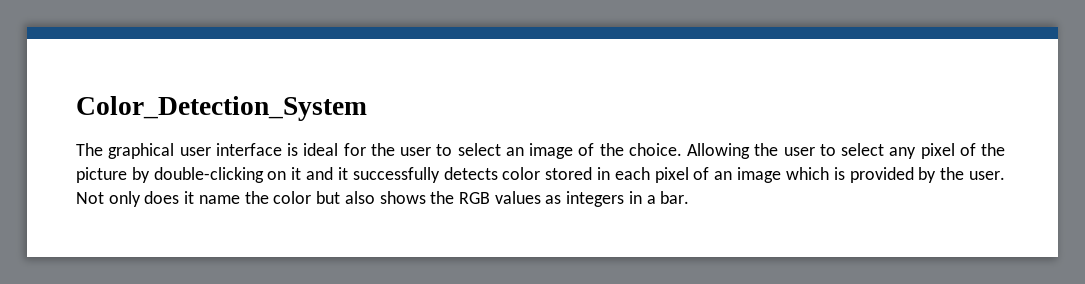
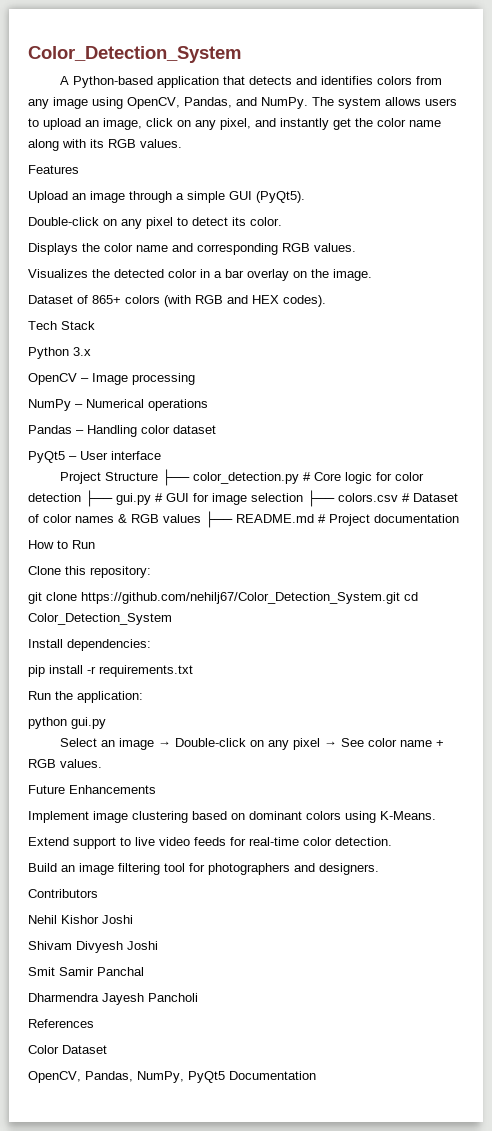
[76,96,367,121] [76,143,1005,159] [76,167,1006,183] [76,191,690,207] Color_Detection_System // The graphical user interface is ideal for the user to select an image of the choice. Allowing the user to select any pixel of the picture by double-clicking on it and it successfully detects color stored in each pixel of an image which is provided by the user. Not only does it name the color but also shows the RGB values as integers in a bar. -> [28,46,241,63] [60,76,443,88] [28,97,457,109] [28,118,441,130] [28,139,182,151] [28,165,79,174] [28,191,305,203] [28,217,282,229] [28,243,356,255] [28,269,372,281] [28,295,326,307] [28,321,95,330] [28,347,91,359] [28,373,195,385] [28,399,208,411] [28,425,216,437] [28,451,161,463] [60,469,425,486] [28,490,458,507] [28,511,459,528] [28,540,95,549] [28,566,151,578] [28,592,418,604] [28,613,172,625] [28,639,151,651] [28,665,193,677] [28,691,143,703] [28,717,106,729] [60,738,445,750] [28,759,102,768] [28,785,156,794] [28,811,436,823] [28,837,392,849] [28,863,379,875] [28,889,98,898] [28,915,133,924] [28,941,158,953] [28,967,144,976] [28,993,198,1005] [28,1019,94,1028] [28,1045,107,1054] [28,1071,316,1083] Color_Detection_System // A Python-based application that detects and identifies colors from any image using OpenCV, Pandas, and NumPy. The system allows users to upload an image, click on any pixel, and instantly get the color name along with its RGB values. // Features // Upload an image through a simple GUI (PyQt5). // Double-click on any pixel to detect its color. // Displays the color name and corresponding RGB values. // Visualizes the detected color in a bar overlay on the image. // Dataset of 865+ colors (with RGB and HEX codes). // Tech Stack // Python 3.x // OpenCV – Image processing // NumPy – Numerical operations // Pandas – Handling color dataset // PyQt5 – User interface // Project Structure ├── color_detection.py # Core logic for color detection ├── gui.py # GUI for image selection ├── colors.csv # Dataset of color names & RGB values ├── README.md # Project documentation // How to Run // Clone this repository: // git clone https://github.com/nehilj67/Color_Detection_System.git cd Color_Detection_System // Install dependencies: // pip install -r requirements.txt // Run the application: // python gui.py // Select an image → Double-click on any pixel → See color name + RGB values. // Future Enhancements // Implement image clustering based on dominant colors using K-Means. // Extend support to live video feeds for real-time color detection. // Build an image filtering tool for photographers and designers. // Contributors // Nehil Kishor Joshi // Shivam Divyesh Joshi // Smit Samir Panchal // Dharmendra Jayesh Pancholi // References // Color Dataset // OpenCV, Pandas, NumPy, PyQt5 Documentation

